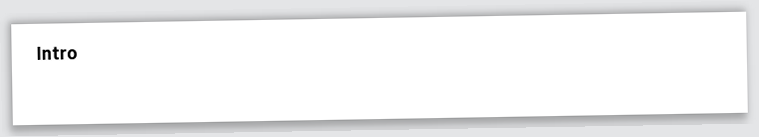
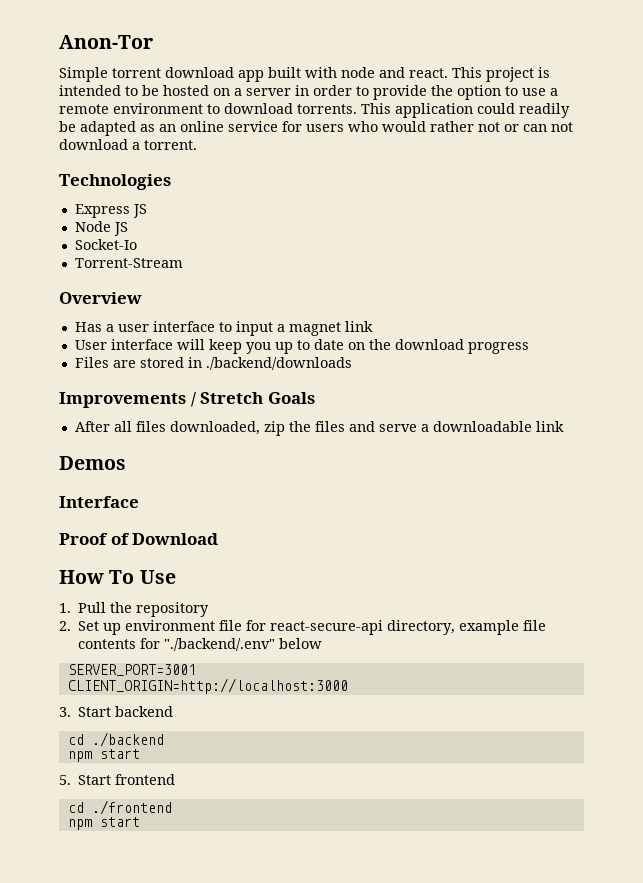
[36,46,78,60] Intro -> [59,35,153,49] [59,67,550,82] [59,85,558,100] [59,103,570,118] [59,121,573,136] [59,139,197,150] [59,174,171,190] [74,204,147,218] [74,221,128,236] [74,239,137,250] [74,258,183,268] [59,292,142,304] [74,321,373,336] [74,339,529,354] [74,357,352,370] [59,392,315,408] [74,421,564,436] [59,456,126,470] [59,496,139,508] [59,533,219,545] [59,570,176,584] [59,602,210,617] [59,620,547,635] [78,638,323,651] [67,664,196,676] [67,678,348,694] [59,706,174,717] [67,732,164,747] [67,749,140,762] [59,774,176,785] [67,800,172,815] [67,817,140,830] Anon-Tor // Simple torrent download app built with node and react. This project is intended to be hosted on a server in order to provide the option to use a remote environment to download torrents. This application could readily be adapted as an online service for users who would rather not or can not download a torrent. // Technologies // Express JS // Node JS // Socket-Io // Torrent-Stream // Overview // Has a user interface to input a magnet link // User interface will keep you up to date on the download progress // Files are stored in ./backend/downloads // Improvements / Stretch Goals // After all files downloaded, zip the files and serve a downloadable link // Demos // Interface // Proof of Download // How To Use // 1. Pull the repository // 2. Set up environment file for react-secure-api directory, example file contents for "./backend/.env" below // SERVER_PORT=3001 // CLIENT_ORIGIN=http://localhost:3000 // 3. Start backend // cd ./backend // npm start // 5. Start frontend // cd ./frontend // npm start

